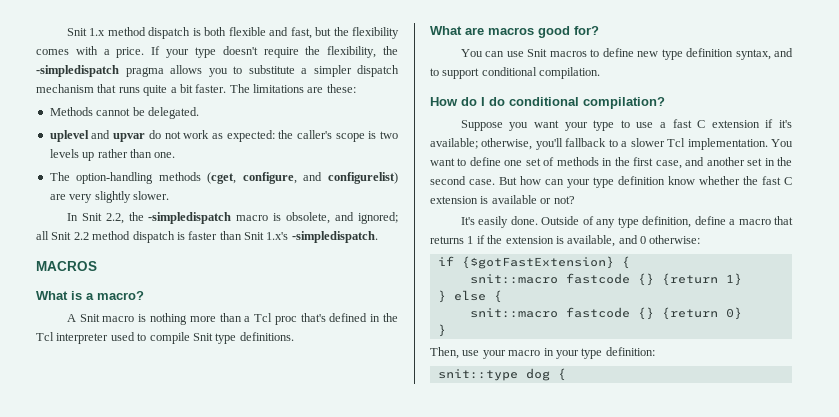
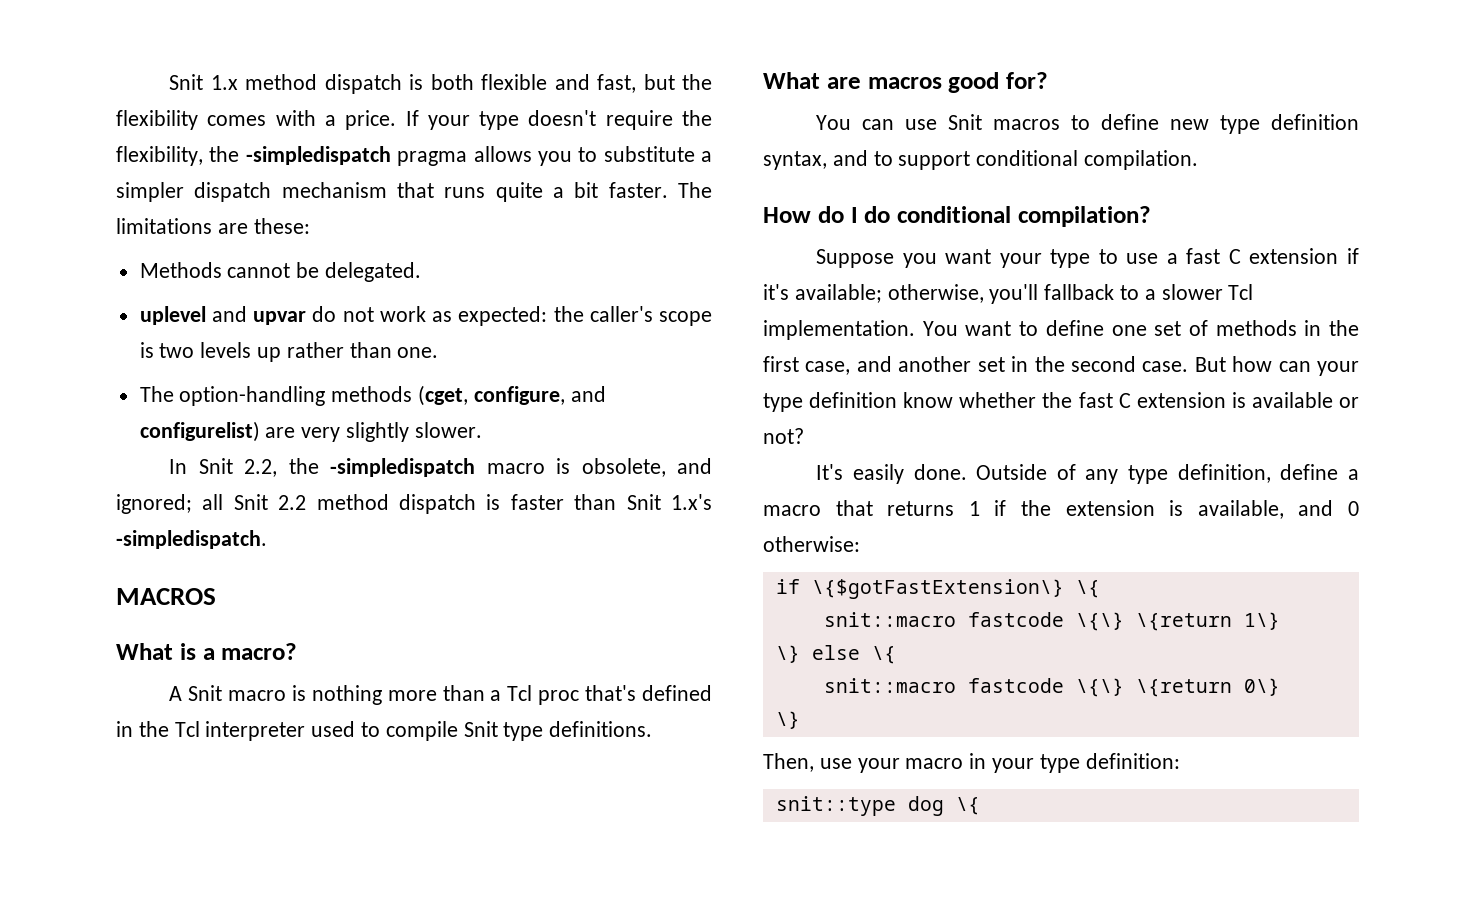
[461,256,630,269] [469,273,742,286] [437,290,502,303] [469,307,742,320] [437,324,446,337] {$gotFastExtension} { // snit::macro fastcode {} {return 1} // } else { // snit::macro fastcode {} {return 0} // } -> [811,579,1100,599] [823,612,1280,631] [775,645,896,664] [823,678,1280,697] [775,711,800,729] \{$gotFastExtension\} \{ // snit::macro fastcode \{\} \{return 1\} // \} else \{ // snit::macro fastcode \{\} \{return 0\} // \}
[557,368,566,381] { -> [955,797,980,815] \{

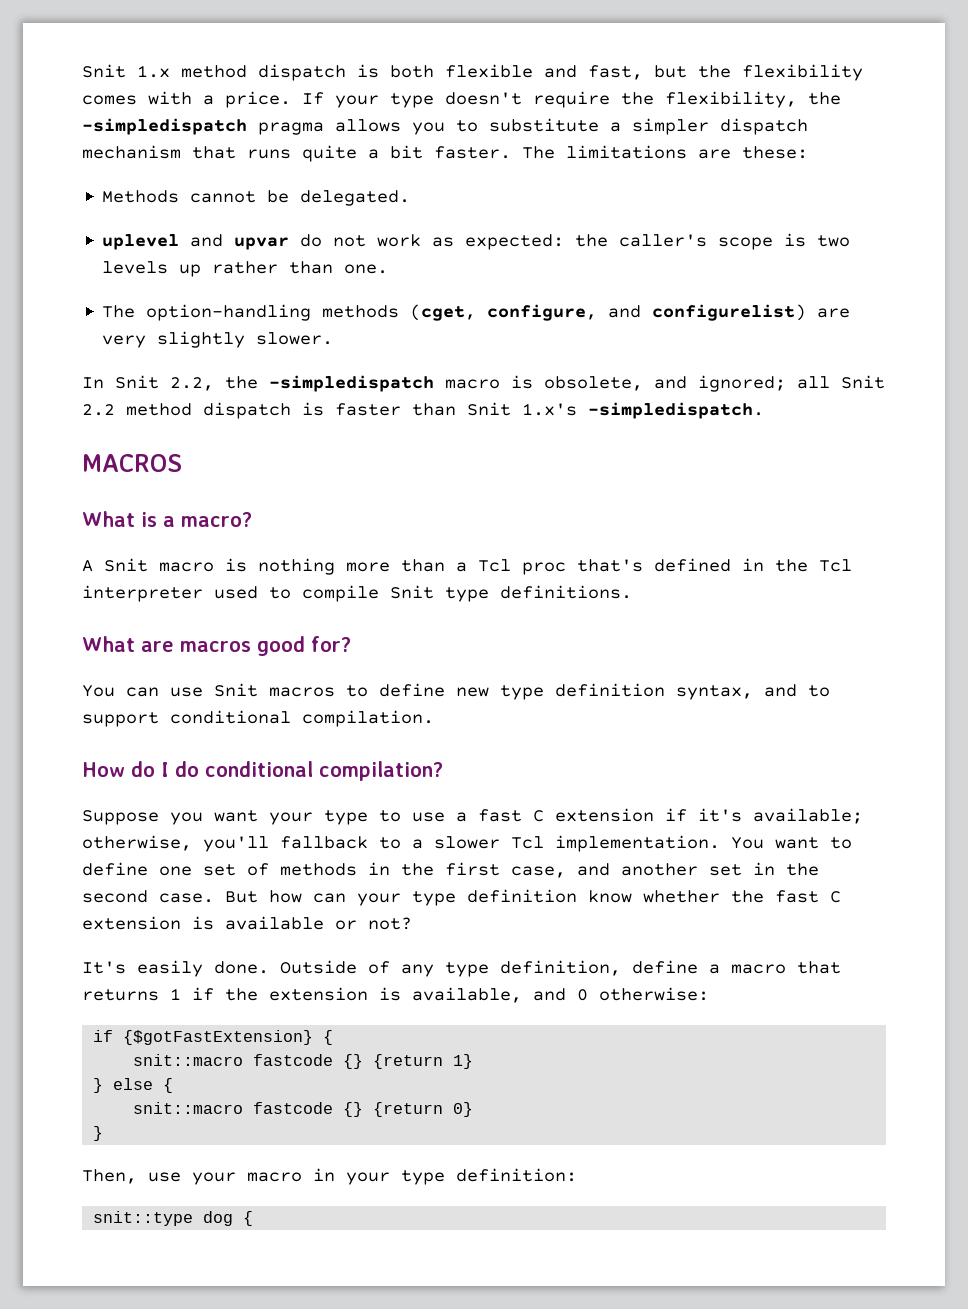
[811,579,1100,599] [823,612,1280,631] [775,645,896,664] [823,678,1280,697] [775,711,800,729] \{$gotFastExtension\} \{ // snit::macro fastcode \{\} \{return 1\} // \} else \{ // snit::macro fastcode \{\} \{return 0\} // \} -> [123,1030,334,1045] [133,1054,474,1069] [93,1078,174,1093] [133,1102,474,1117] [93,1126,104,1141] {$gotFastExtension} { // snit::macro fastcode {} {return 1} // } else { // snit::macro fastcode {} {return 0} // }
[955,797,980,815] \{ -> [243,1211,254,1226] {

